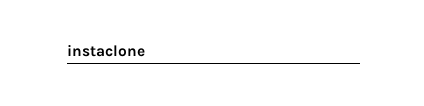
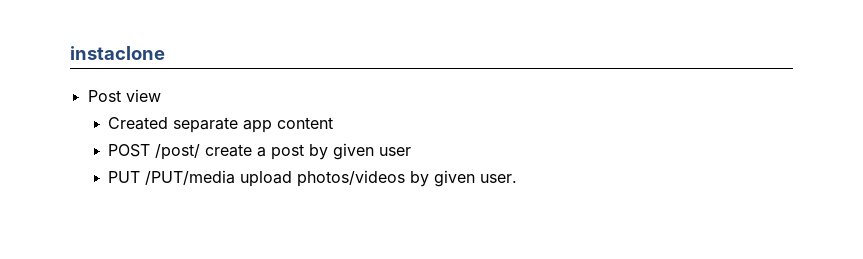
(145, 50) none -> [87,89,161,102] [108,117,334,133] [108,143,412,160] [108,170,518,187] // Post view // Created separate app content // POST /post/ create a post by given user // PUT /PUT/media upload photos/videos by given user.

